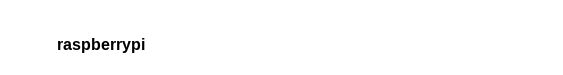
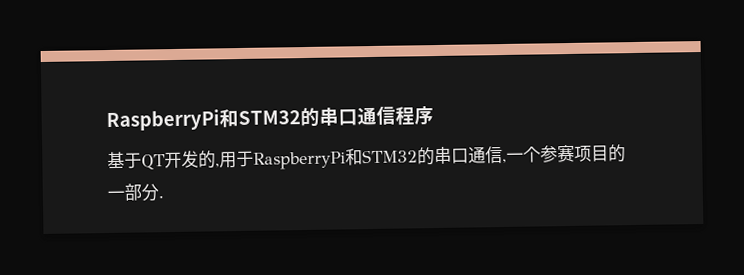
[57,38,145,53] raspberrypi -> [106,105,434,132] [107,143,626,170] [107,183,164,202] RaspberryPi和STM32的串口通信程序 // 基于QT开发的,用于RaspberryPi和STM32的串口通信,一个参赛项目的一部分.

